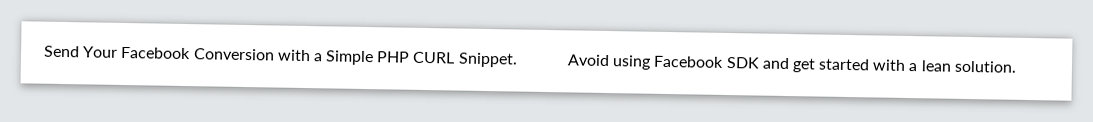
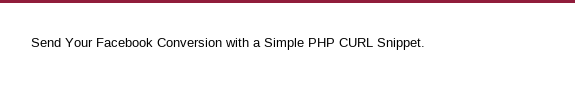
[567,54,1017,73] Avoid using Facebook SDK and get started with a lean solution. -> (425, 44) none

